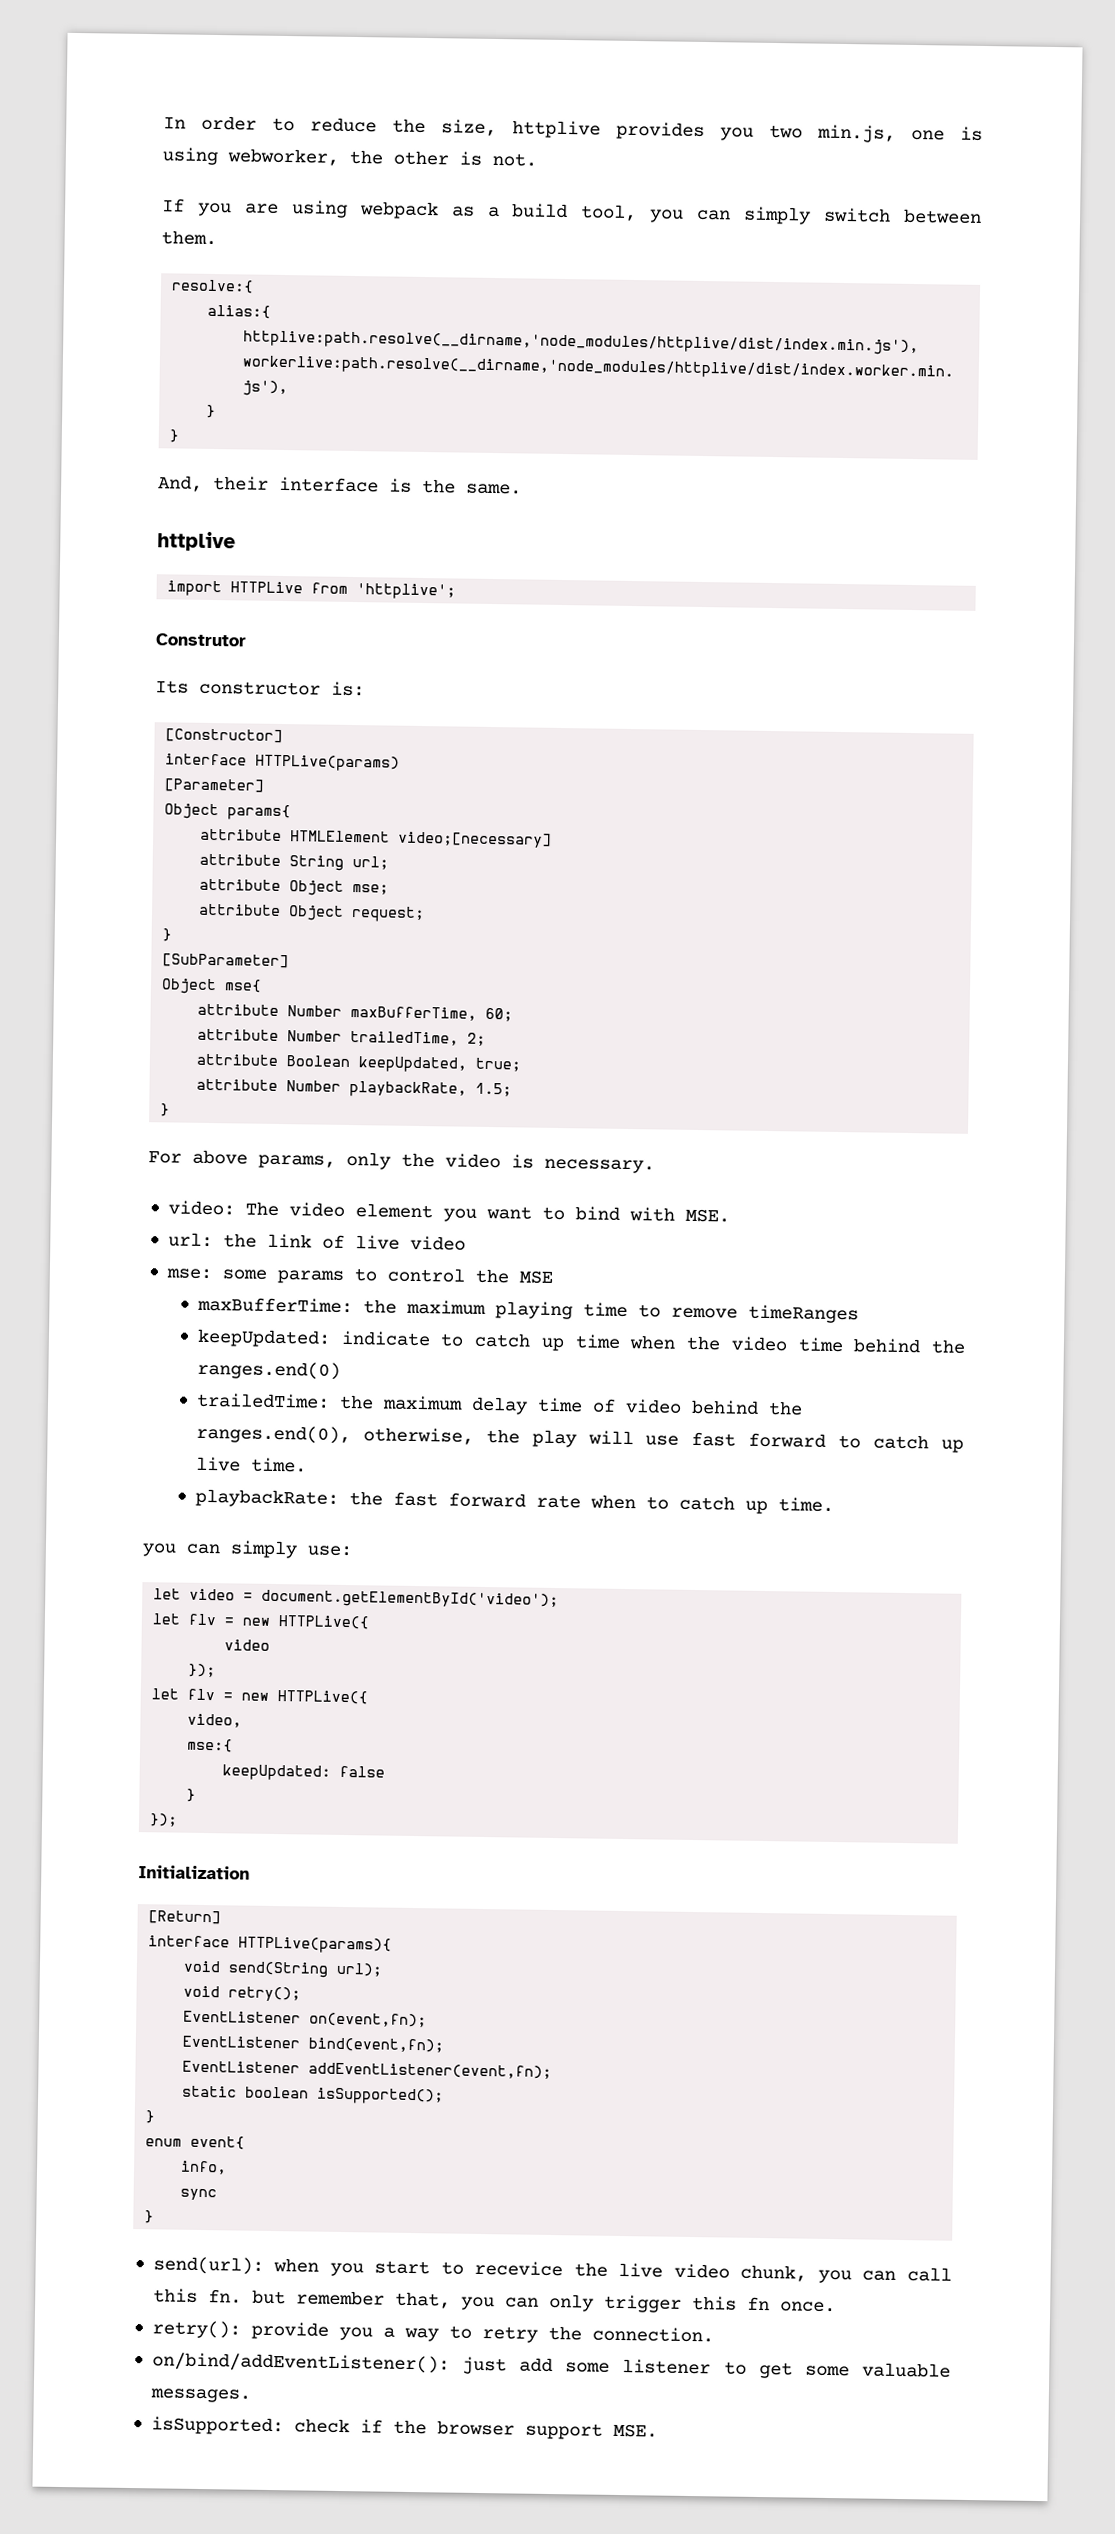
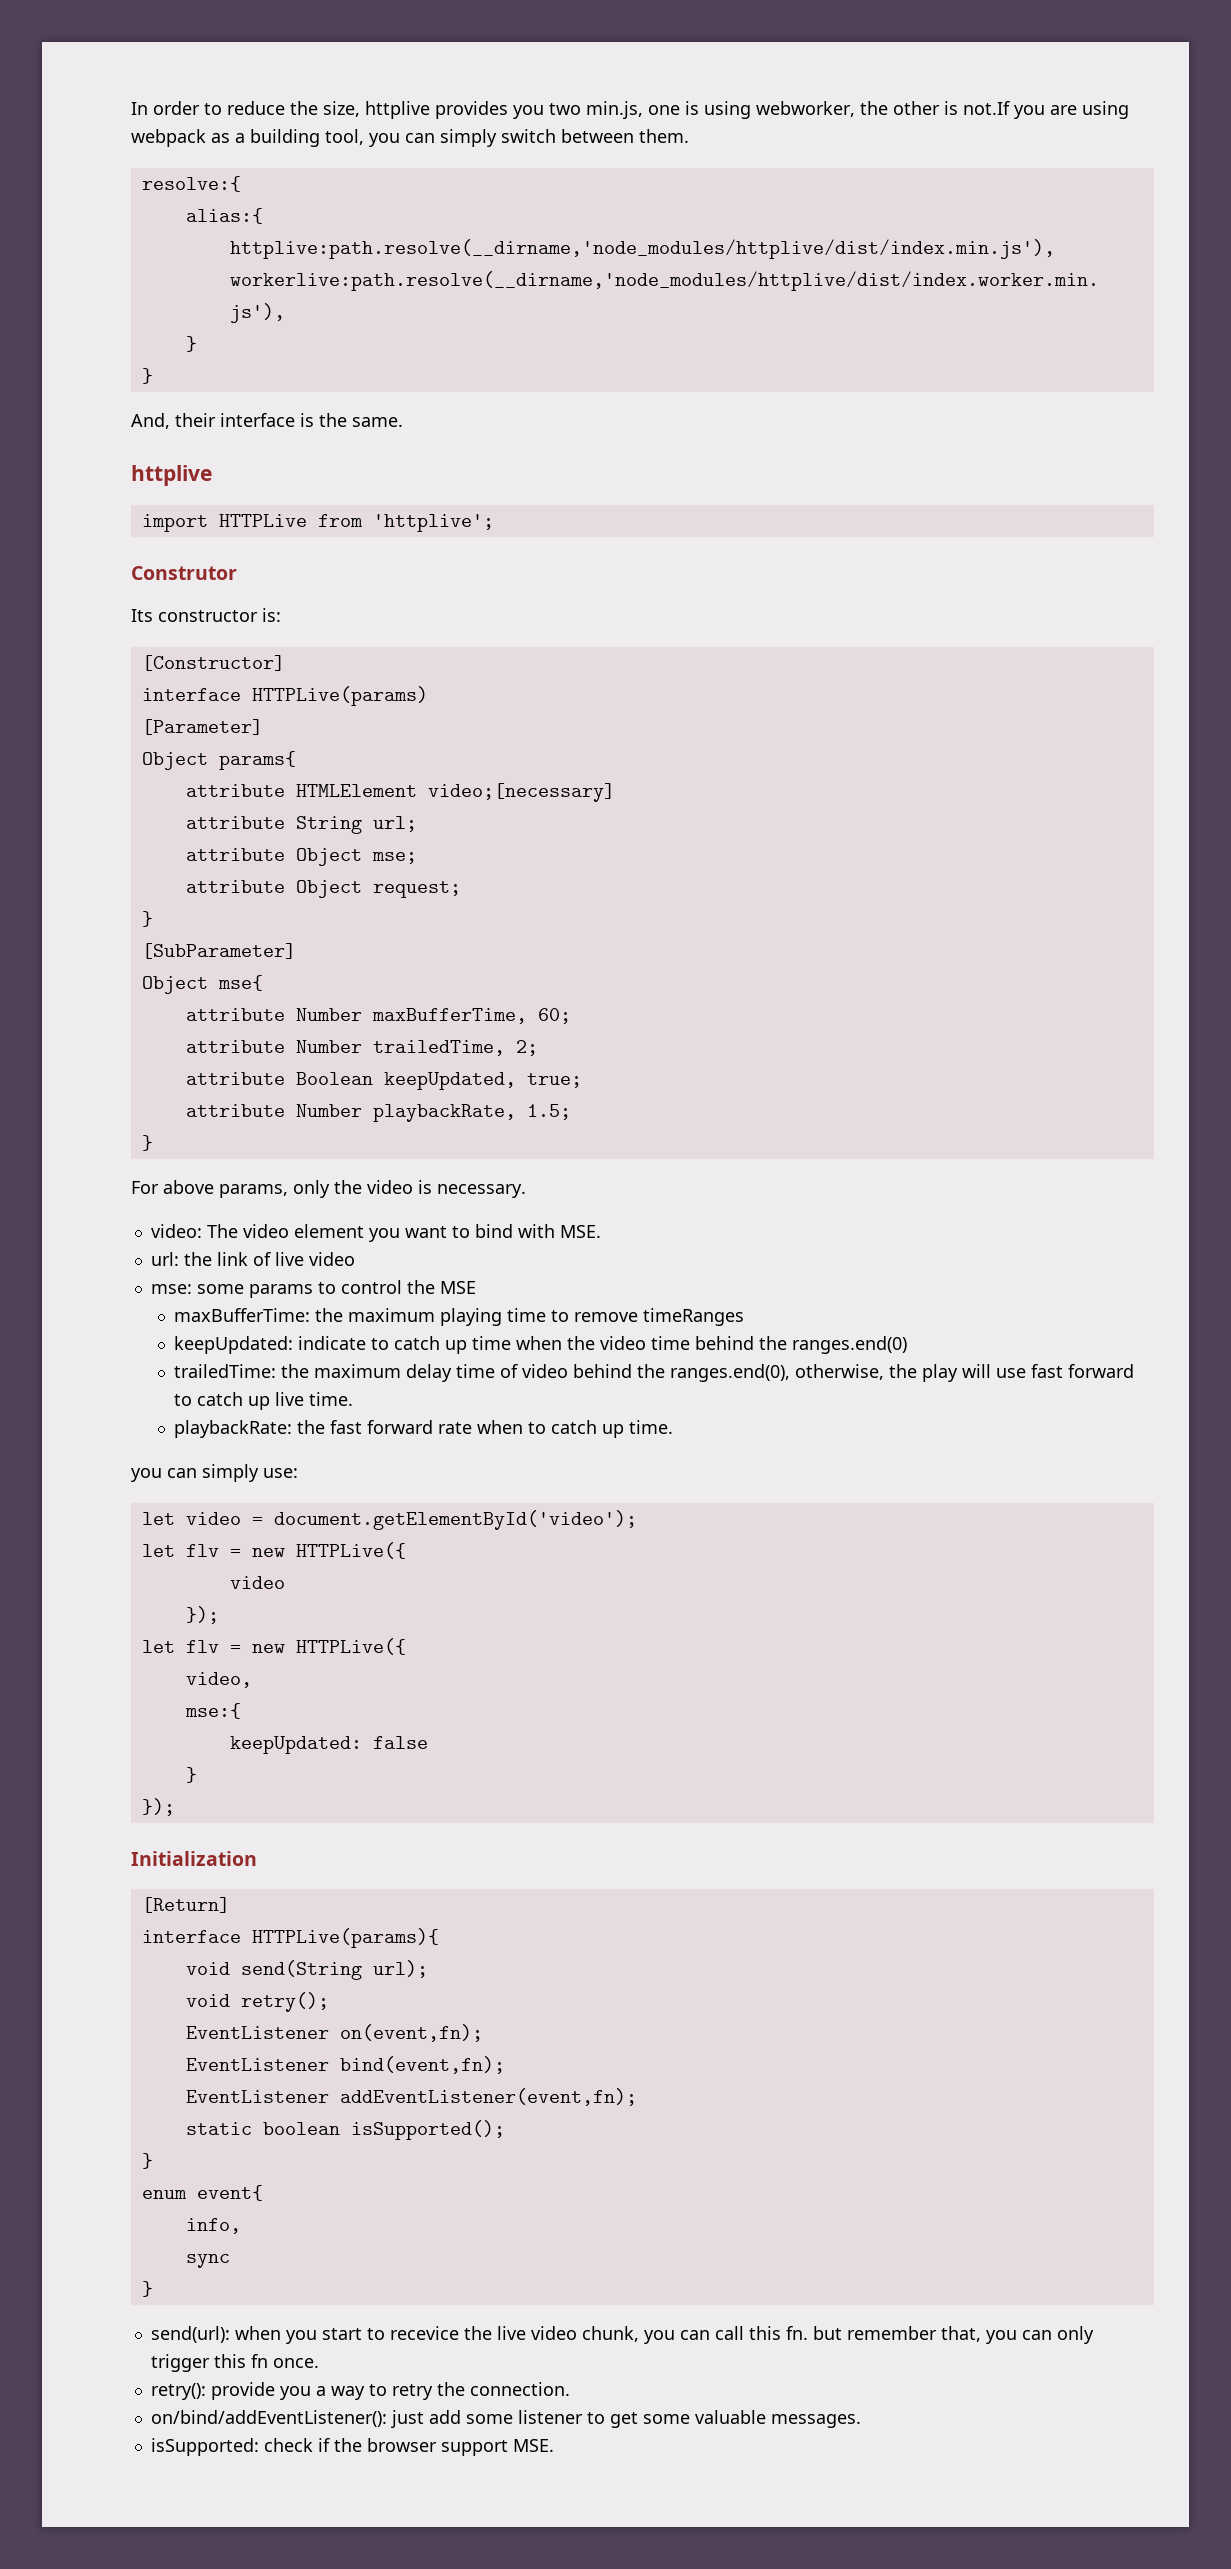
[492,152,537,167] [162,198,185,212] not. // If -> [963,101,1010,115] not.If
[512,203,569,219] build -> [250,129,320,147] building

